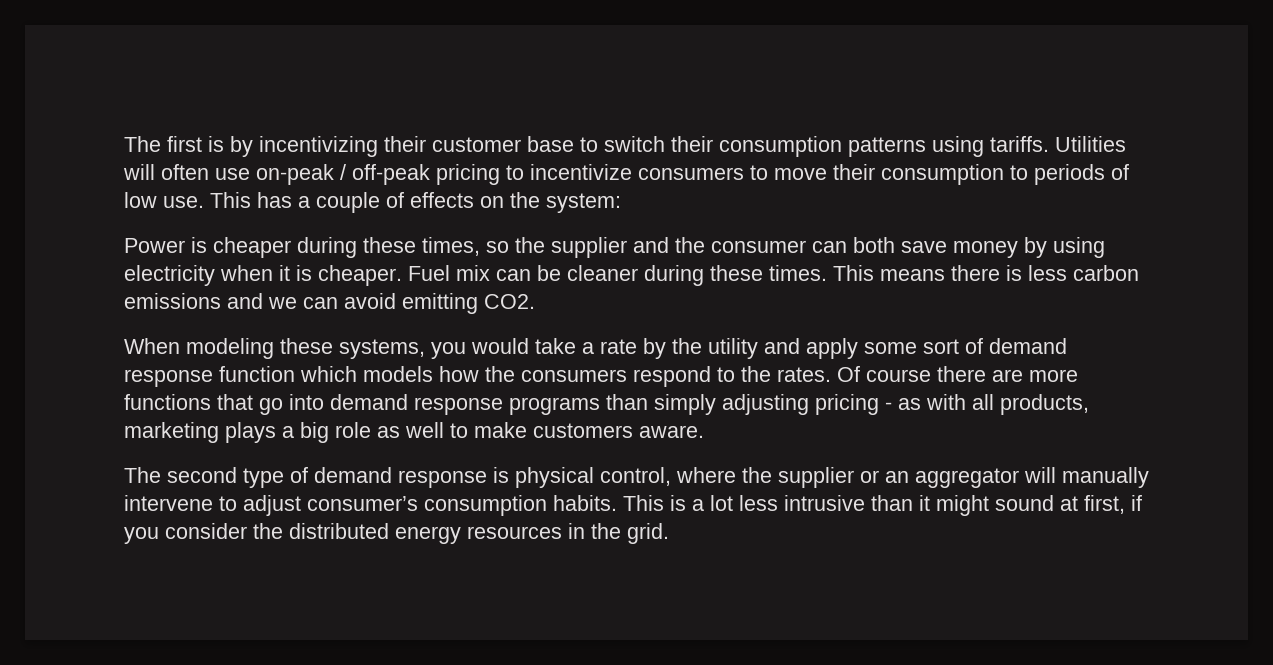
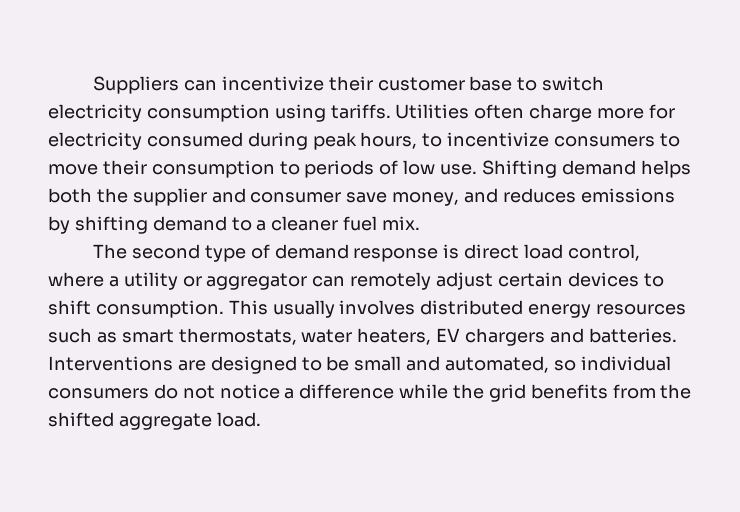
[124,136,378,157] The first is by incentivizing -> [93,76,324,94] Suppliers can incentivize
[671,136,1126,157] [123,164,500,185] their consumption patterns using tariffs. Utilities will often use on-peak / off-peak pricing -> [48,104,675,122] [48,132,418,150] electricity consumption using tariffs. Utilities often charge more for electricity consumed during peak hours,
[210,192,621,213] [124,237,1105,258] [124,265,1139,286] [124,293,535,314] [124,338,1067,359] [124,366,1078,387] [124,394,1089,415] [124,422,704,443] This has a couple of effects on the system: // Power is cheaper during these times, so the supplier and the consumer can both save money by using electricity when it is cheaper. Fuel mix can be cleaner during these times. This means there is less carbon emissions and we can avoid emitting CO2. // When modeling these systems, you would take a rate by the utility and apply some sort of demand response function which models how the consumers respond to the rates. Of course there are more functions that go into demand response programs than simply adjusting pricing - as with all products, marketing plays a big role as well to make customers aware. -> [481,160,691,178] [48,188,675,206] [48,216,421,234] Shifting demand helps both the supplier and consumer save money, and reduces emissions by shifting demand to a cleaner fuel mix.
[515,467,1149,488] [124,495,1142,516] [124,523,669,544] physical control, where the supplier or an aggregator will manually intervene to adjust consumer’s consumption habits. This is a lot less intrusive than it might sound at first, if you consider the distributed energy resources in the grid. -> [464,244,640,261] [48,272,664,290] [48,300,687,318] [48,328,677,346] [48,356,671,374] [48,384,692,402] [48,412,261,430] direct load control, where a utility or aggregator can remotely adjust certain devices to shift consumption. This usually involves distributed energy resources such as smart thermostats, water heaters, EV chargers and batteries. Interventions are designed to be small and automated, so individual consumers do not notice a difference while the grid benefits from the shifted aggregate load.

